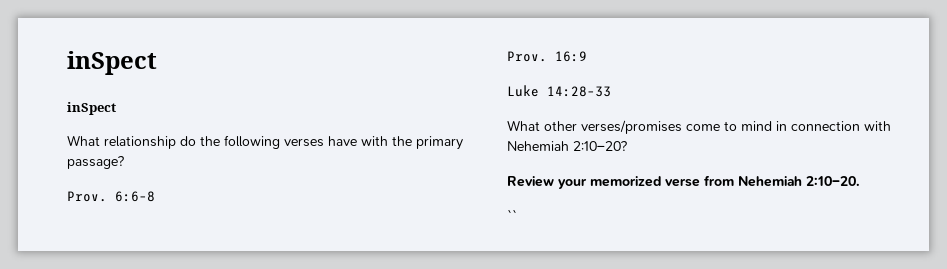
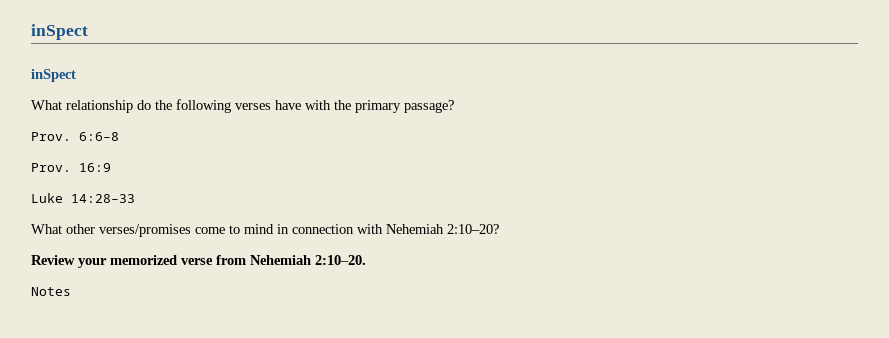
[507,209,517,221] `` -> [31,287,71,296] Notes

